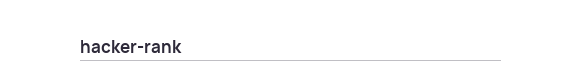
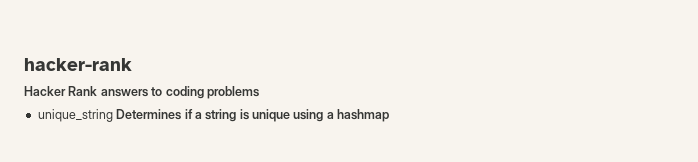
(182, 46) none -> [24,86,259,99] [37,109,390,122] // Hacker Rank answers to coding problems // unique_string Determines if a string is unique using a hashmap

